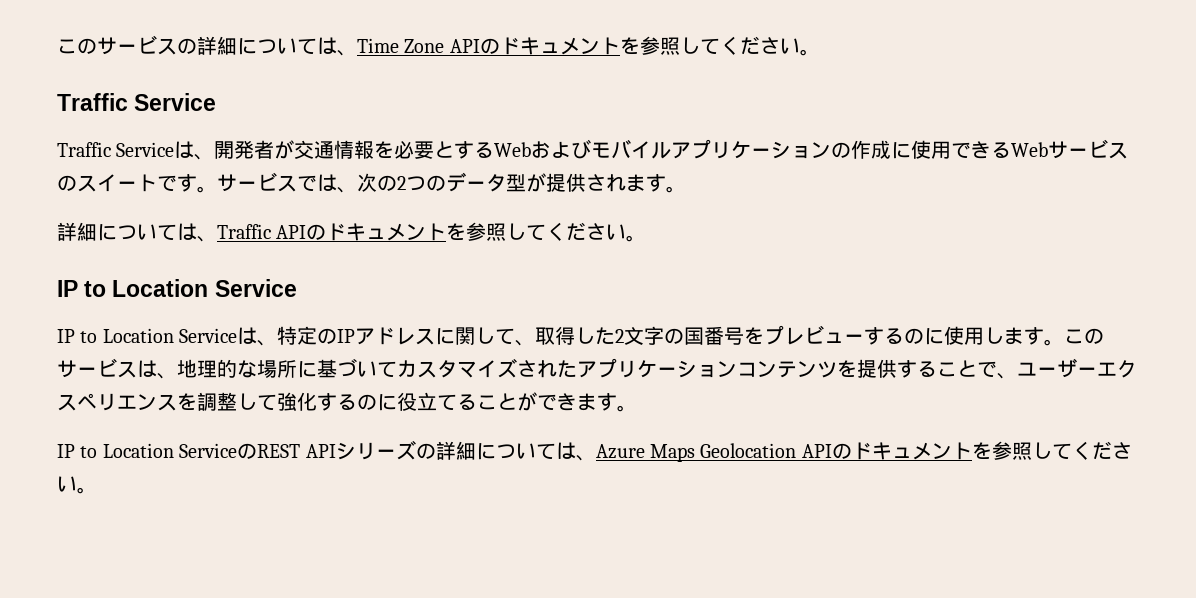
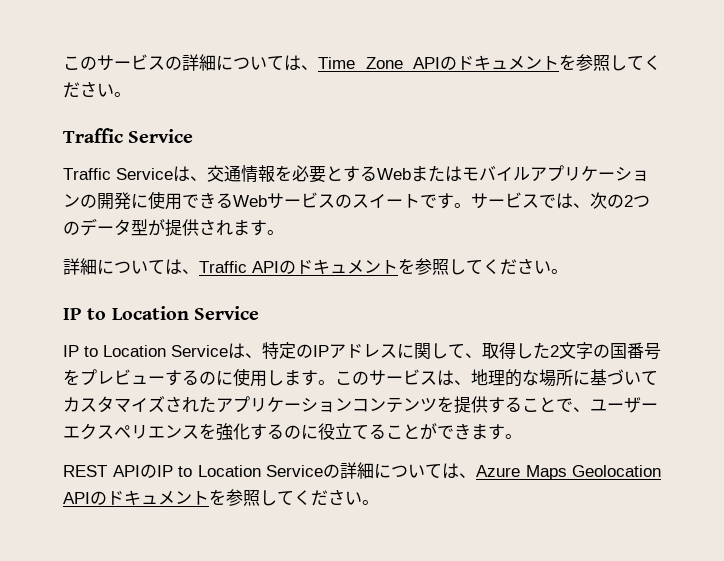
[214,140,295,159] 開発者が -> (207, 178) none
[531,139,592,159] および -> [411,165,462,182] または
[851,140,892,159] 作成 -> [97,192,131,210] 開発
[197,392,277,411] 調整して -> (216, 431) none
(637, 408) none -> [63,464,157,478] REST APIの
[257,440,436,460] REST APIシリーズの -> (340, 471) none

